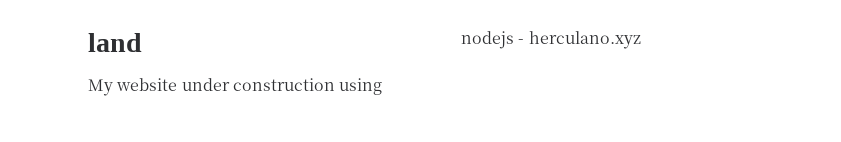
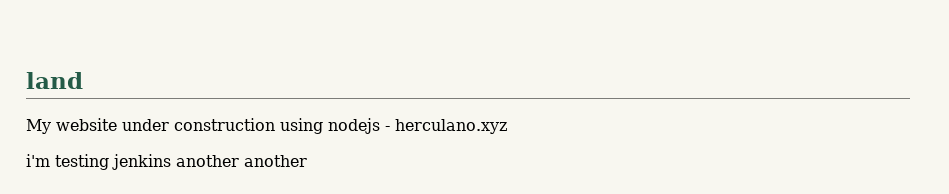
(641, 40) none -> [26,154,307,170] // i'm testing jenkins another another

